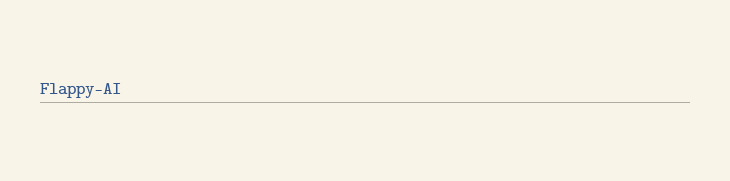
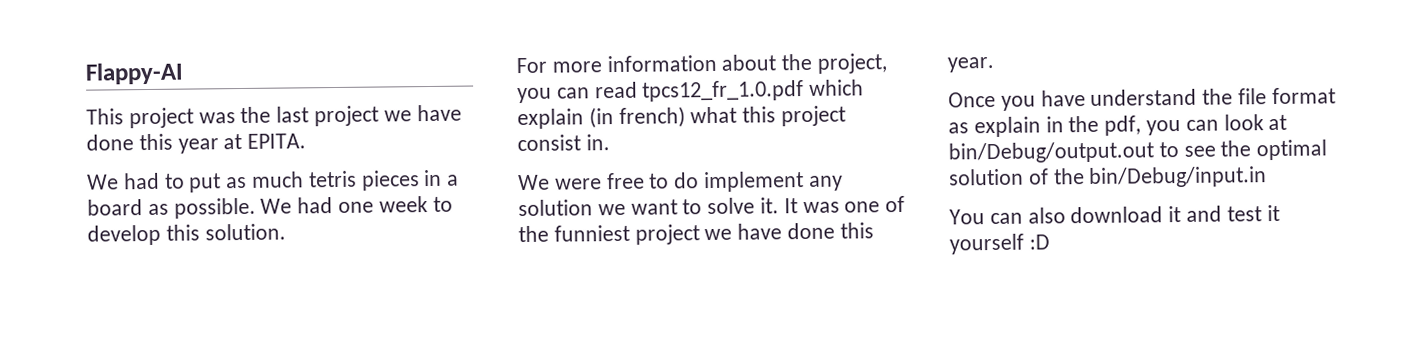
(121, 90) none -> [86,104,462,129] [86,133,307,154] [87,169,460,193] [87,196,453,219] [87,223,286,246] [516,53,888,74] [517,79,865,104] [517,105,847,130] [517,134,610,152] [518,171,843,193] [518,195,906,217] [518,222,874,245] [947,56,994,73] [948,87,1336,111] [948,114,1288,138] [948,139,1328,164] [949,166,1268,188] [949,204,1280,225] [949,233,1050,255] // This project was the last project we have done this year at EPITA. // We had to put as much tetris pieces in a board as possible. We had one week to develop this solution. // For more information about the project, you can read tpcs12_fr_1.0.pdf which explain (in french) what this project consist in. // We were free to do implement any solution we want to solve it. It was one of the funniest project we have done this year. // Once you have understand the file format as explain in the pdf, you can look at bin/Debug/output.out to see the optimal solution of the bin/Debug/input.in // You can also download it and test it yourself :D

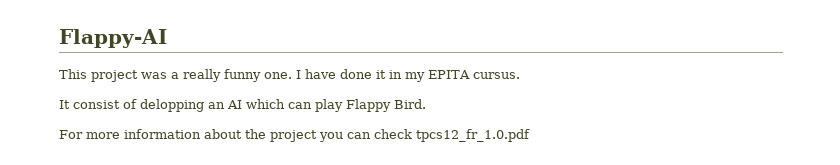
[240,104,462,127] [86,133,307,154] [87,169,460,193] [87,196,453,219] [87,223,286,246] the last project we have done this year at EPITA. // We had to put as much tetris pieces in a board as possible. We had one week to develop this solution. -> [171,69,520,82] [59,99,426,112] a really funny one. I have done it in my EPITA cursus. // It consist of delopping an AI which can play Flappy Bird.
[817,53,888,74] [517,79,865,104] [517,105,847,130] [517,134,610,152] [518,171,843,193] [518,195,906,217] [518,222,874,245] [947,56,994,73] [948,87,1336,111] [948,114,1288,138] [948,139,1328,164] [949,166,1268,188] [949,204,1280,225] [949,233,1050,255] project, you can read tpcs12_fr_1.0.pdf which explain (in french) what this project consist in. // We were free to do implement any solution we want to solve it. It was one of the funniest project we have done this year. // Once you have understand the file format as explain in the pdf, you can look at bin/Debug/output.out to see the optimal solution of the bin/Debug/input.in // You can also download it and test it yourself :D -> [270,129,530,142] project you can check tpcs12_fr_1.0.pdf

